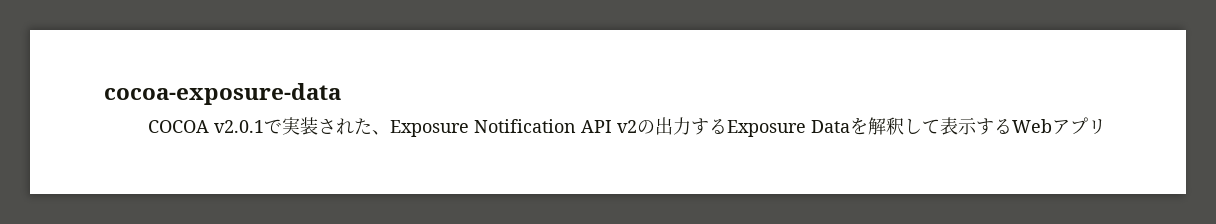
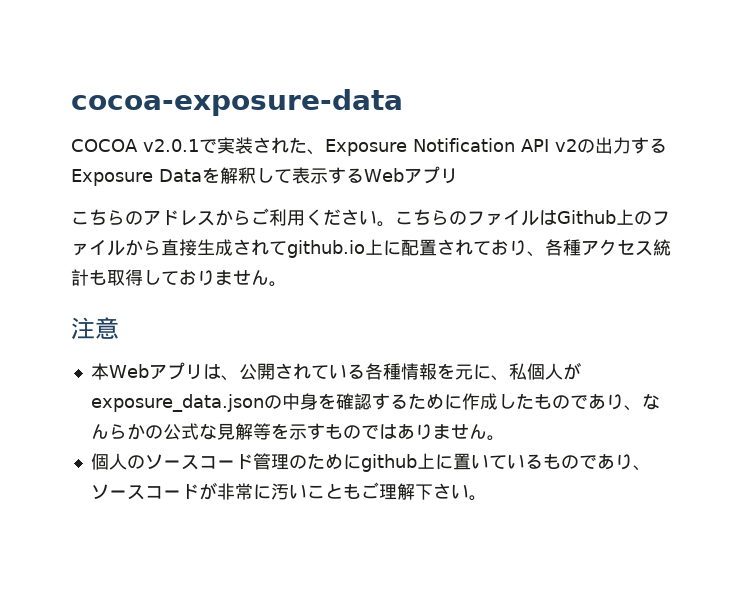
(1106, 126) none -> [71,208,670,227] [71,239,671,258] [71,269,287,287] [71,317,119,340] [90,362,581,381] [90,393,660,412] [90,423,505,441] [90,453,651,472] [90,482,487,501] // こちらのアドレスからご利用ください。こちらのファイルはGithub上のファイルから直接生成されてgithub.io上に配置されており、各種アクセス統計も取得しておりません。 // 注意 // 本Webアプリは、公開されている各種情報を元に、私個人がexposure_data.jsonの中身を確認するために作成したものであり、なんらかの公式な見解等を示すものではありません。 // 個人のソースコード管理のためにgithub上に置いているものであり、ソースコードが非常に汚いこともご理解下さい。

